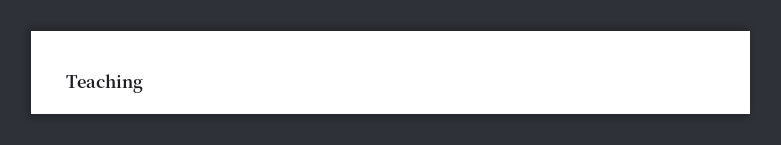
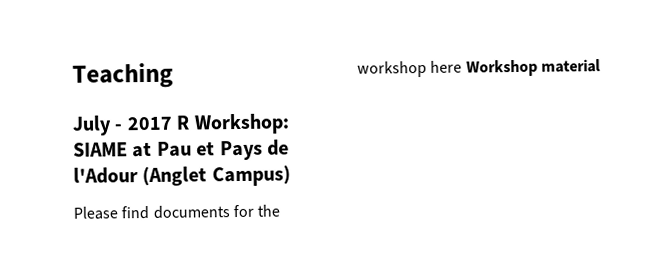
(143, 83) none -> [72,113,290,136] [73,139,289,161] [73,165,291,187] [73,204,281,220] [357,59,601,78] // July - 2017 R Workshop: SIAME at Pau et Pays de l'Adour (Anglet Campus) // Please find documents for the workshop here Workshop material

